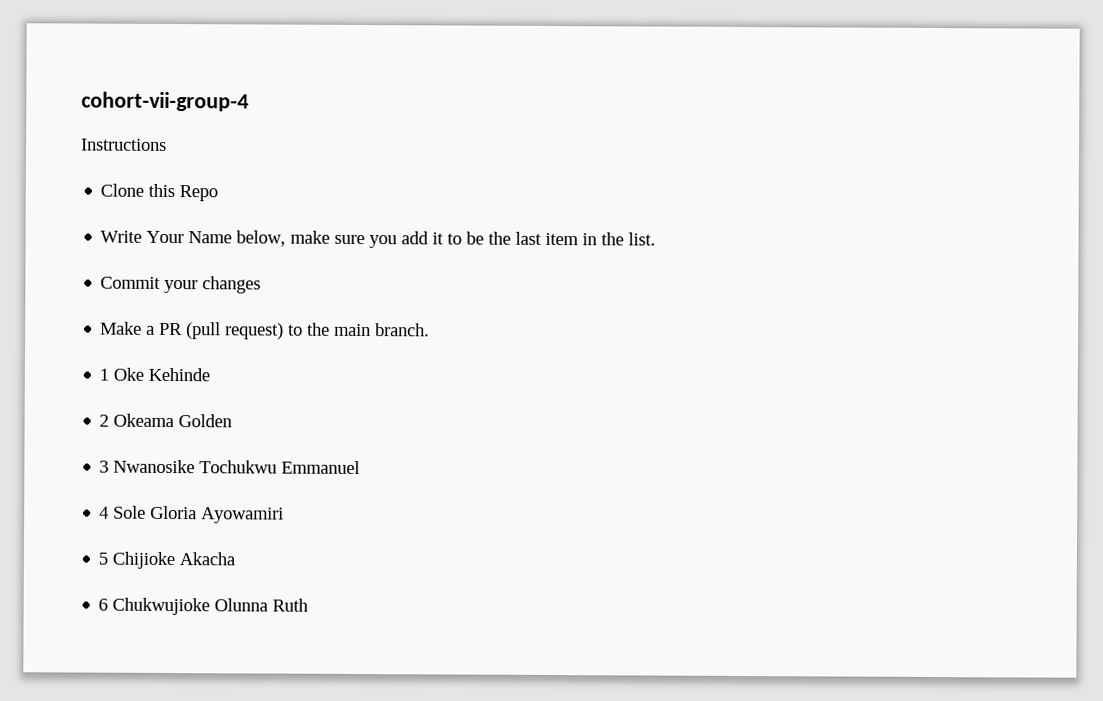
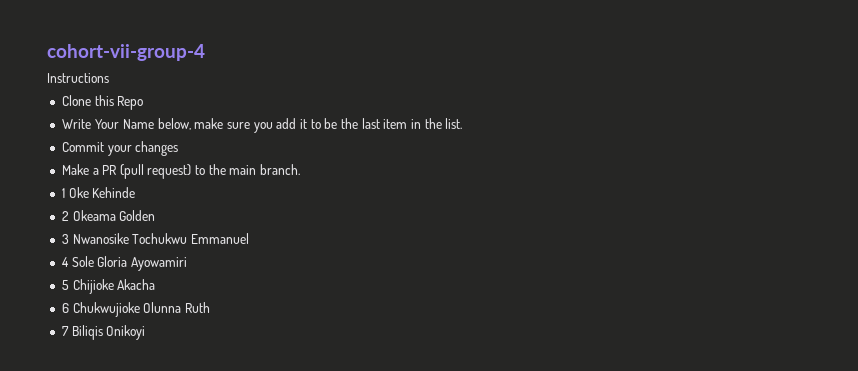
(309, 605) none -> [61,325,146,340] // 7 Biliqis Onikoyi

